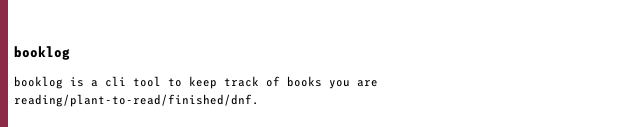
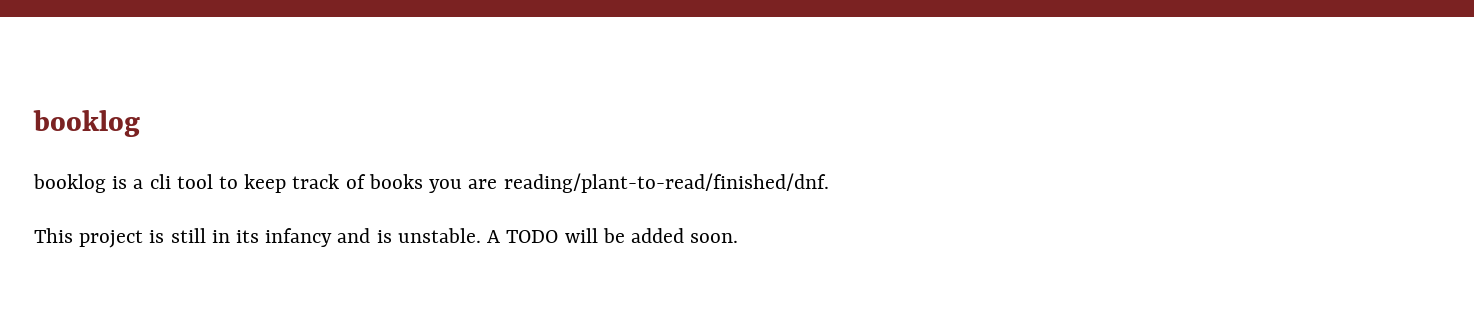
(259, 100) none -> [34,228,739,248] // This project is still in its infancy and is unstable. A TODO will be added soon.

